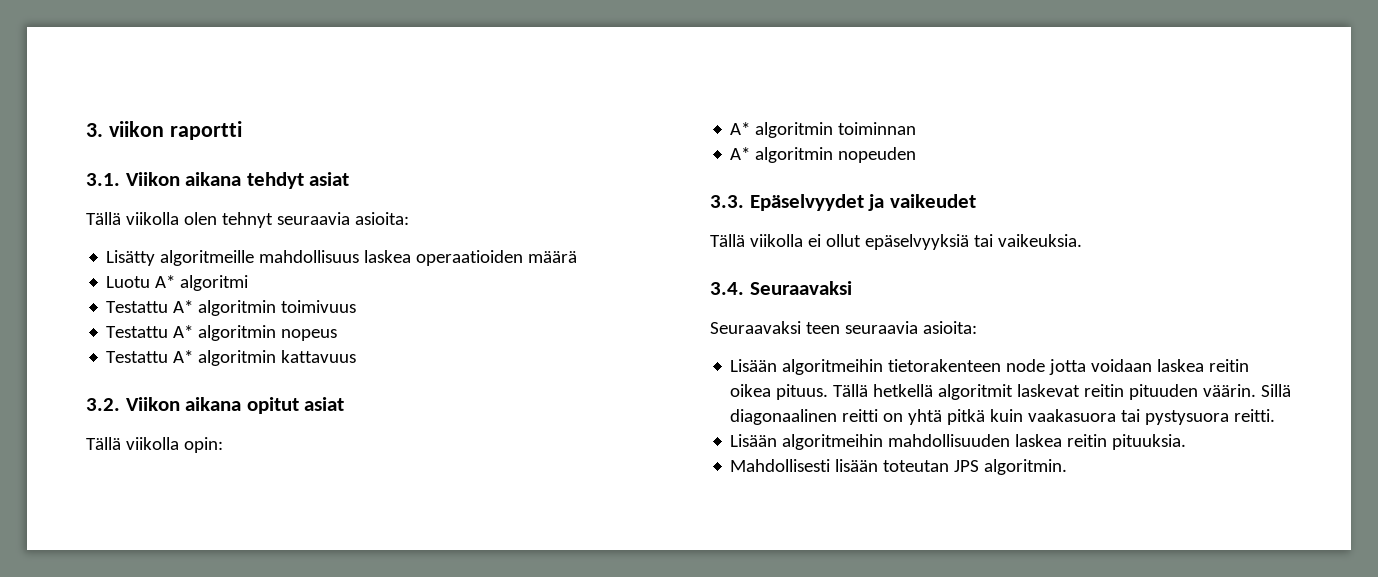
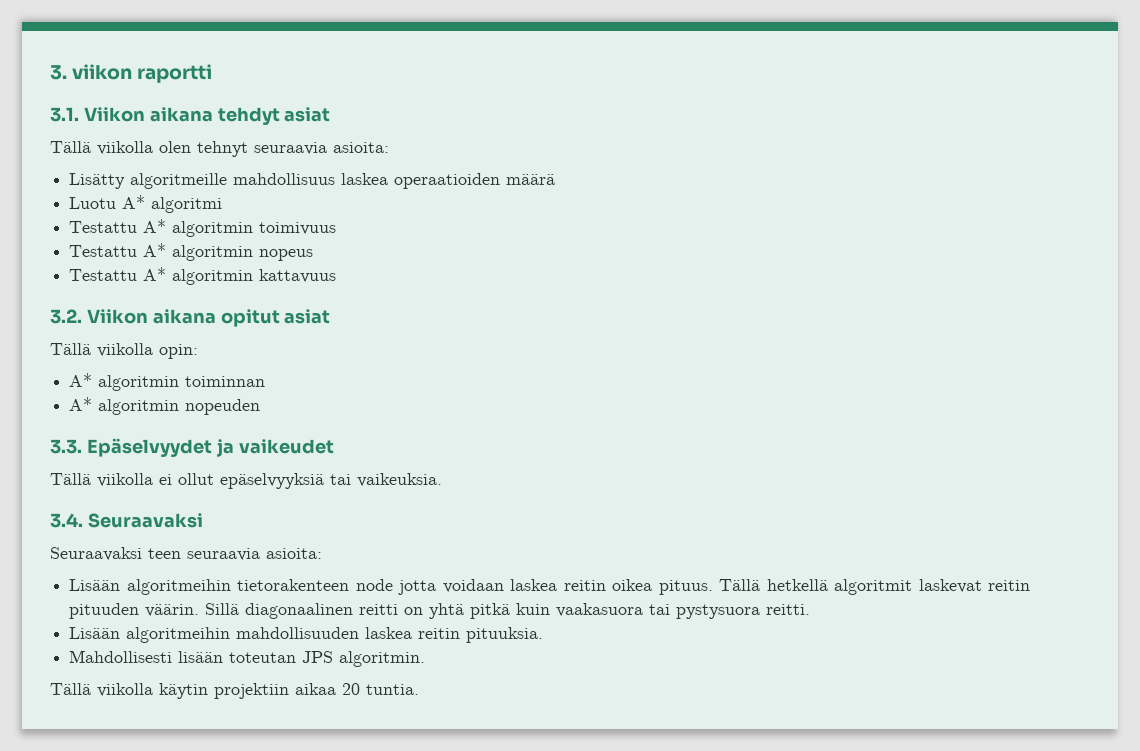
(1068, 467) none -> [50,683,419,699] // Tällä viikolla käytin projektiin aikaa 20 tuntia.

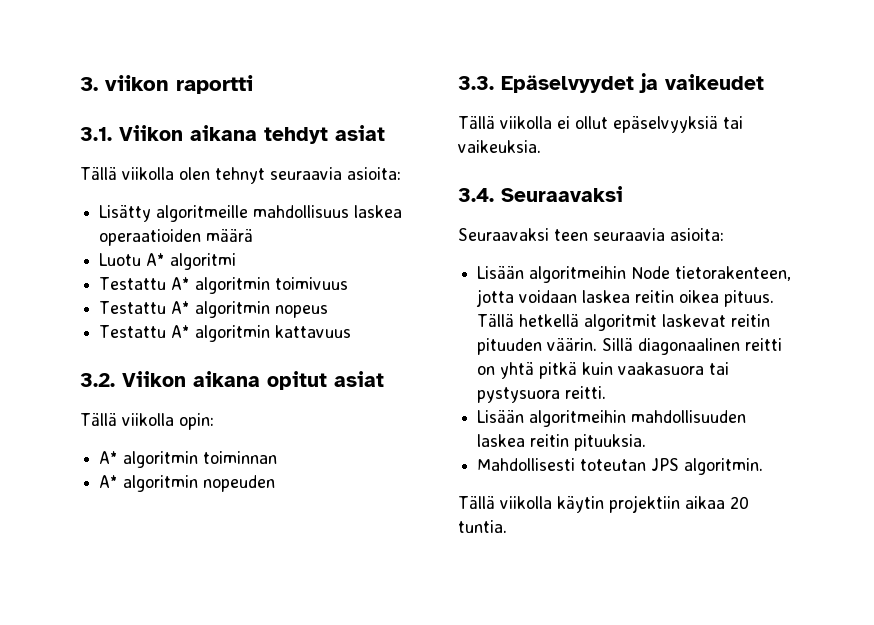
[237,579,393,591] tietorakenteen node -> [631,266,792,281] Node tietorakenteen,
[178,651,224,663] lisään -> (576, 464) none

